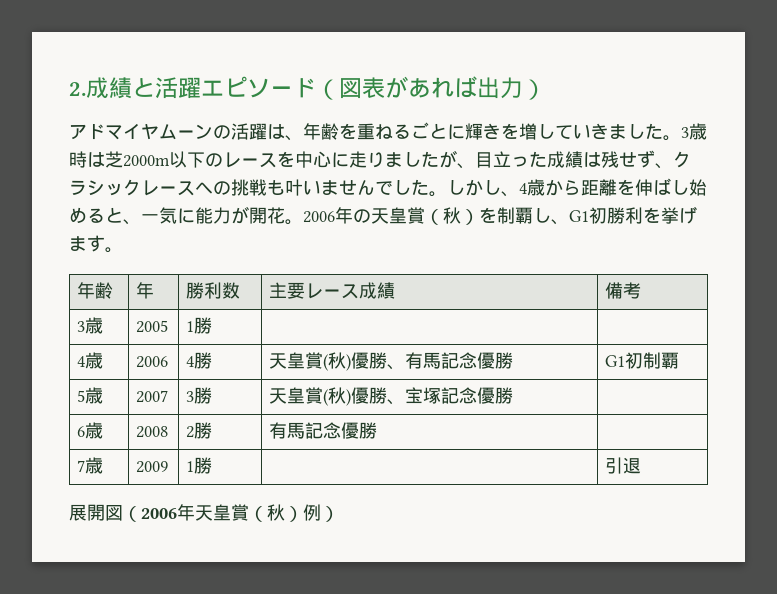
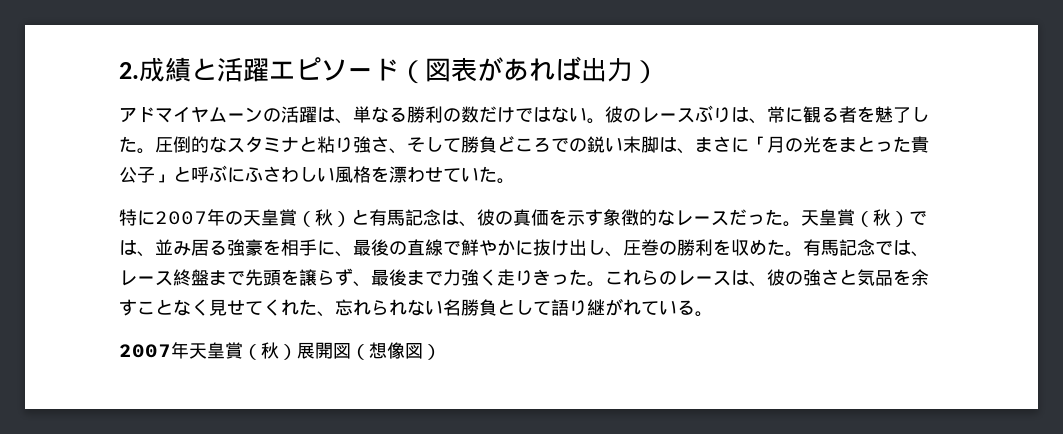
[303,122,707,141] [69,150,691,169] [69,178,707,197] [69,206,697,225] [69,235,123,253] [77,282,114,299] [136,282,155,299] [186,282,241,299] [269,282,396,299] [605,282,642,299] [77,317,104,334] [136,320,169,333] [186,317,213,334] [77,352,104,369] [136,356,169,368] [186,352,213,369] [269,352,514,371] [605,352,680,369] [77,387,104,404] [136,390,169,403] [186,387,213,404] [269,387,514,406] [77,422,104,439] [136,426,169,438] [186,422,213,439] [269,422,378,439] [77,457,104,474] [136,461,169,473] [186,457,213,474] [605,457,642,474] [69,504,177,522] 年齢を重ねるごとに輝きを増していきました。3歳時は芝2000m以下のレースを中心に走りましたが、目立った成績は残せず、クラシックレースへの挑戦も叶いませんでした。しかし、4歳から距離を伸ばし始めると、一気に能力が開花。2006年の天皇賞（秋）を制覇し、G1初勝利を挙げます。 // 年齢 | 年 | 勝利数 | 主要レース成績 | 備考 // 3歳 | 2005 | 1勝 | | // 4歳 | 2006 | 4勝 | 天皇賞(秋)優勝、有馬記念優勝 | G1初制覇 // 5歳 | 2007 | 3勝 | 天皇賞(秋)優勝、宝塚記念優勝 | // 6歳 | 2008 | 2勝 | 有馬記念優勝 | // 7歳 | 2009 | 1勝 | | 引退 // 展開図（2006 -> [353,105,929,124] [119,136,929,154] [119,165,515,184] [119,209,927,227] [119,239,929,257] [119,268,929,287] [119,298,713,317] [119,344,171,358] 単なる勝利の数だけではない。彼のレースぶりは、常に観る者を魅了した。圧倒的なスタミナと粘り強さ、そして勝負どころでの鋭い末脚は、まさに「月の光をまとった貴公子」と呼ぶにふさわしい風格を漂わせていた。 // 特に2007年の天皇賞（秋）と有馬記念は、彼の真価を示す象徴的なレースだった。天皇賞（秋）では、並み居る強豪を相手に、最後の直線で鮮やかに抜け出し、圧巻の勝利を収めた。有馬記念では、レース終盤まで先頭を譲らず、最後まで力強く走りきった。これらのレースは、彼の強さと気品を余すことなく見せてくれた、忘れられない名勝負として語り継がれている。 // 2007
[303,504,321,521] 例 -> [297,342,423,360] 展開図（想像図

